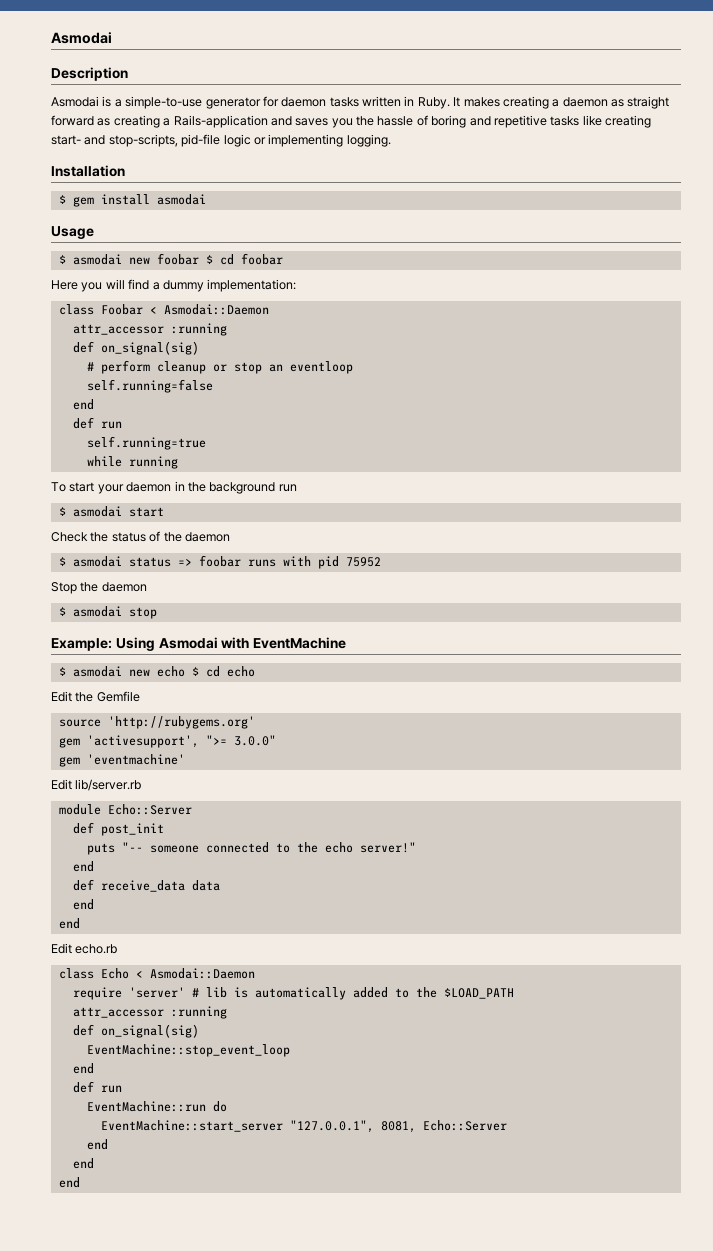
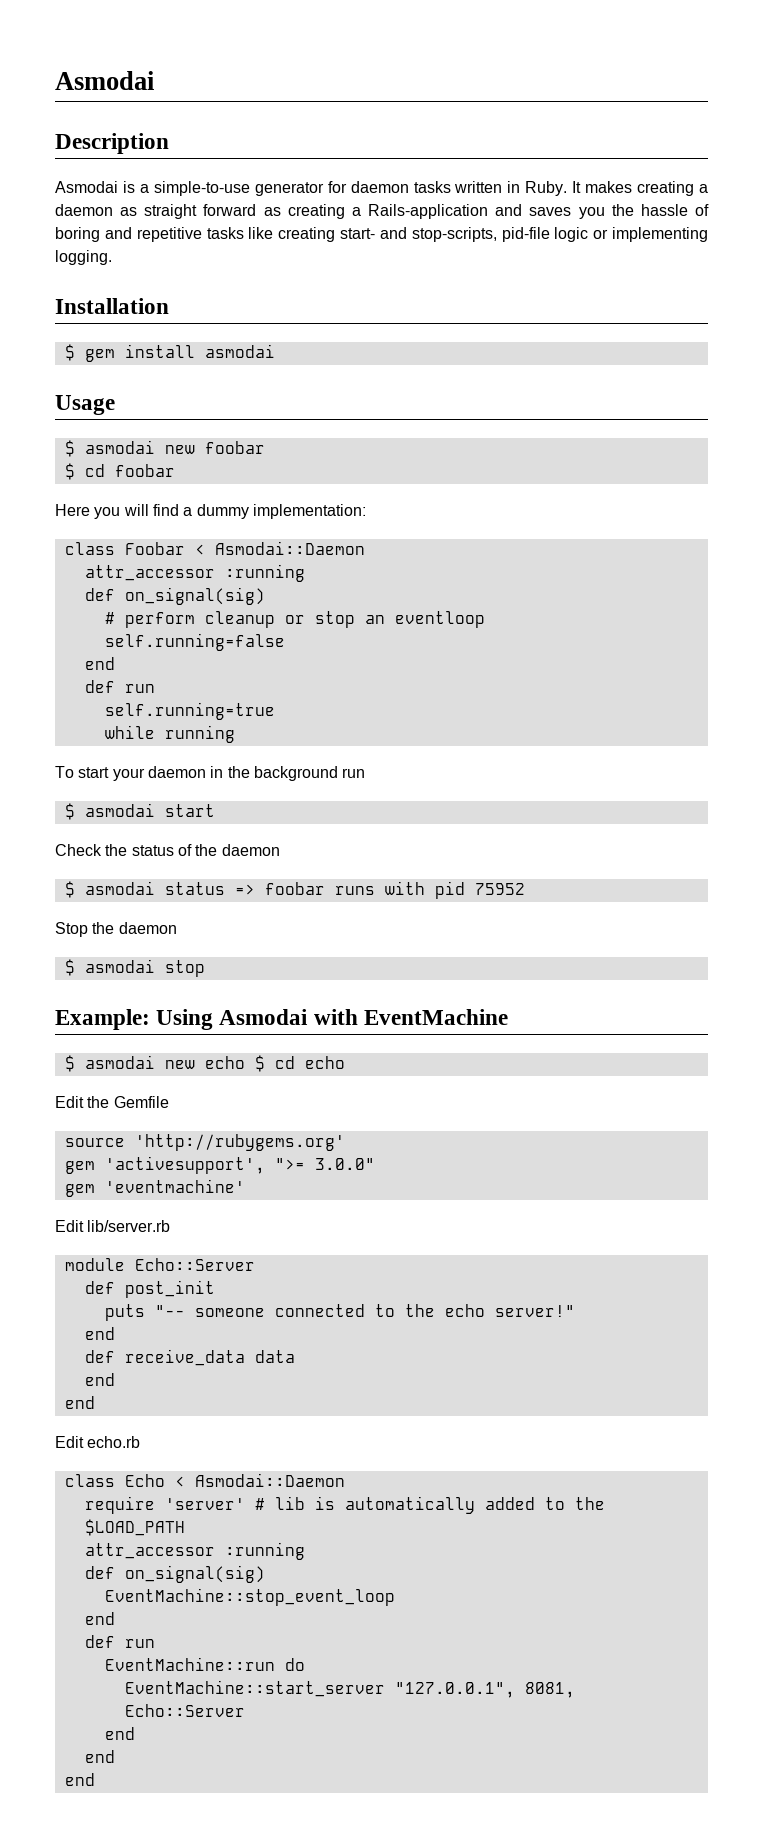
(199, 259) none -> (265, 447) //

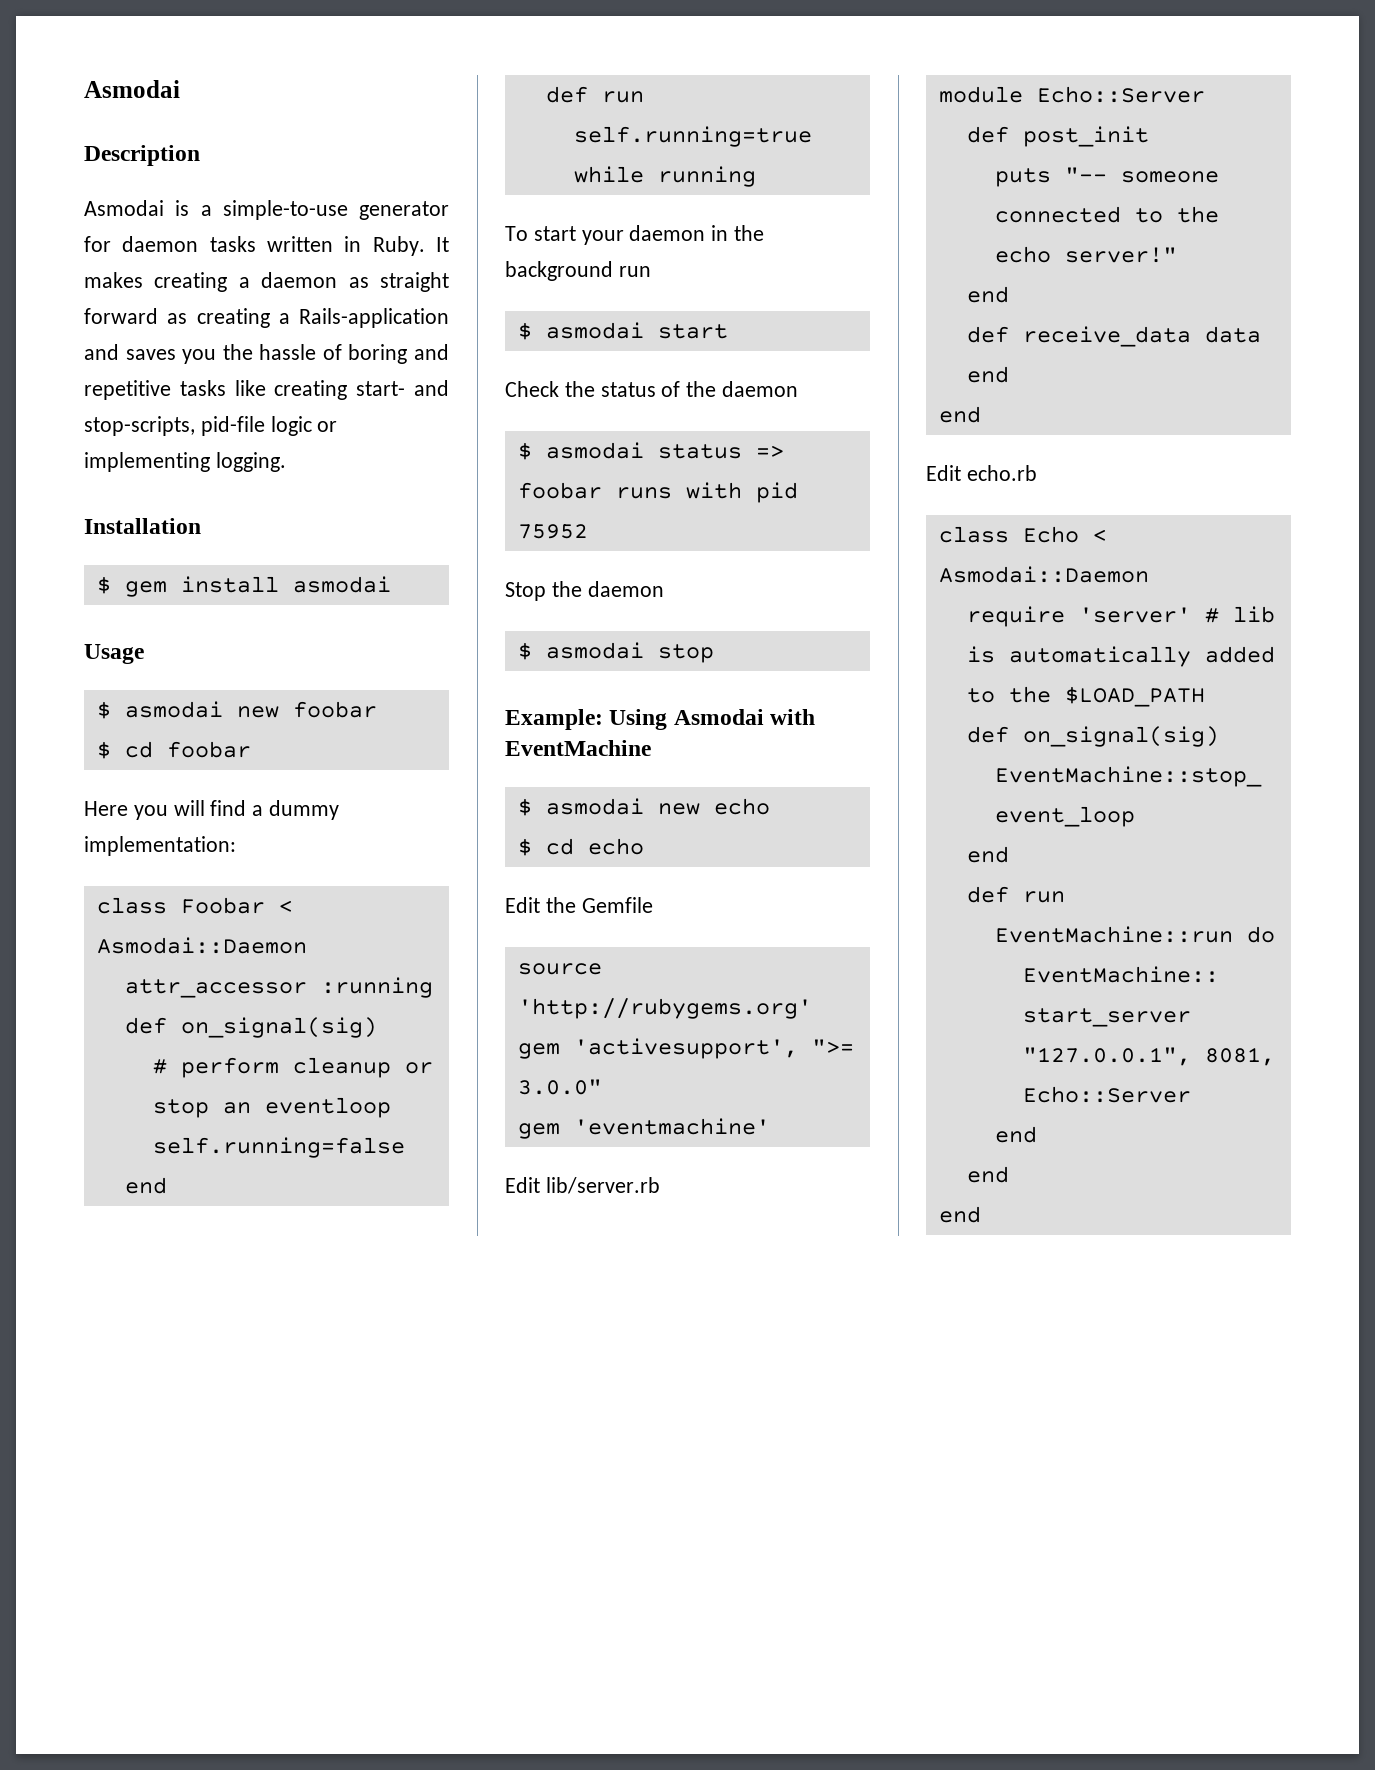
(245, 1062) none -> (770, 806) //
[84,1542,305,1560] // attr_accessor :running -> (1205, 696) none

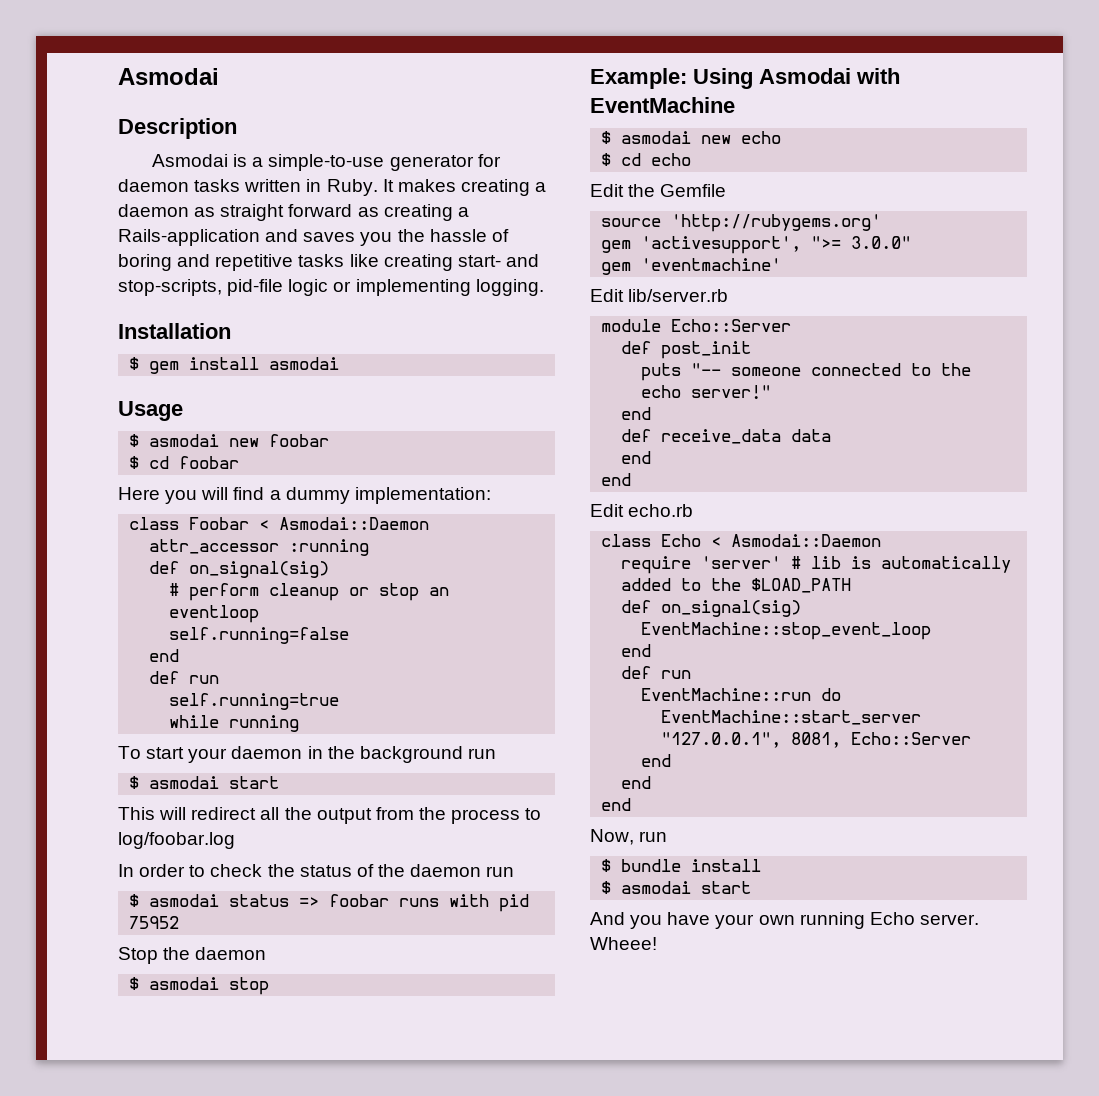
[505,381,559,397] Check -> [118,807,542,824] [118,832,235,849] [118,864,263,877] This will redirect all the output from the process to log/foobar.log // In order to check
(799, 389) none -> [486,866,515,877] run
(981, 1214) none -> [590,829,668,845] [601,859,762,872] [601,881,752,894] [590,912,979,929] [590,937,657,950] // Now, run // $ bundle install // $ asmodai start // And you have your own running Echo server. Wheee!

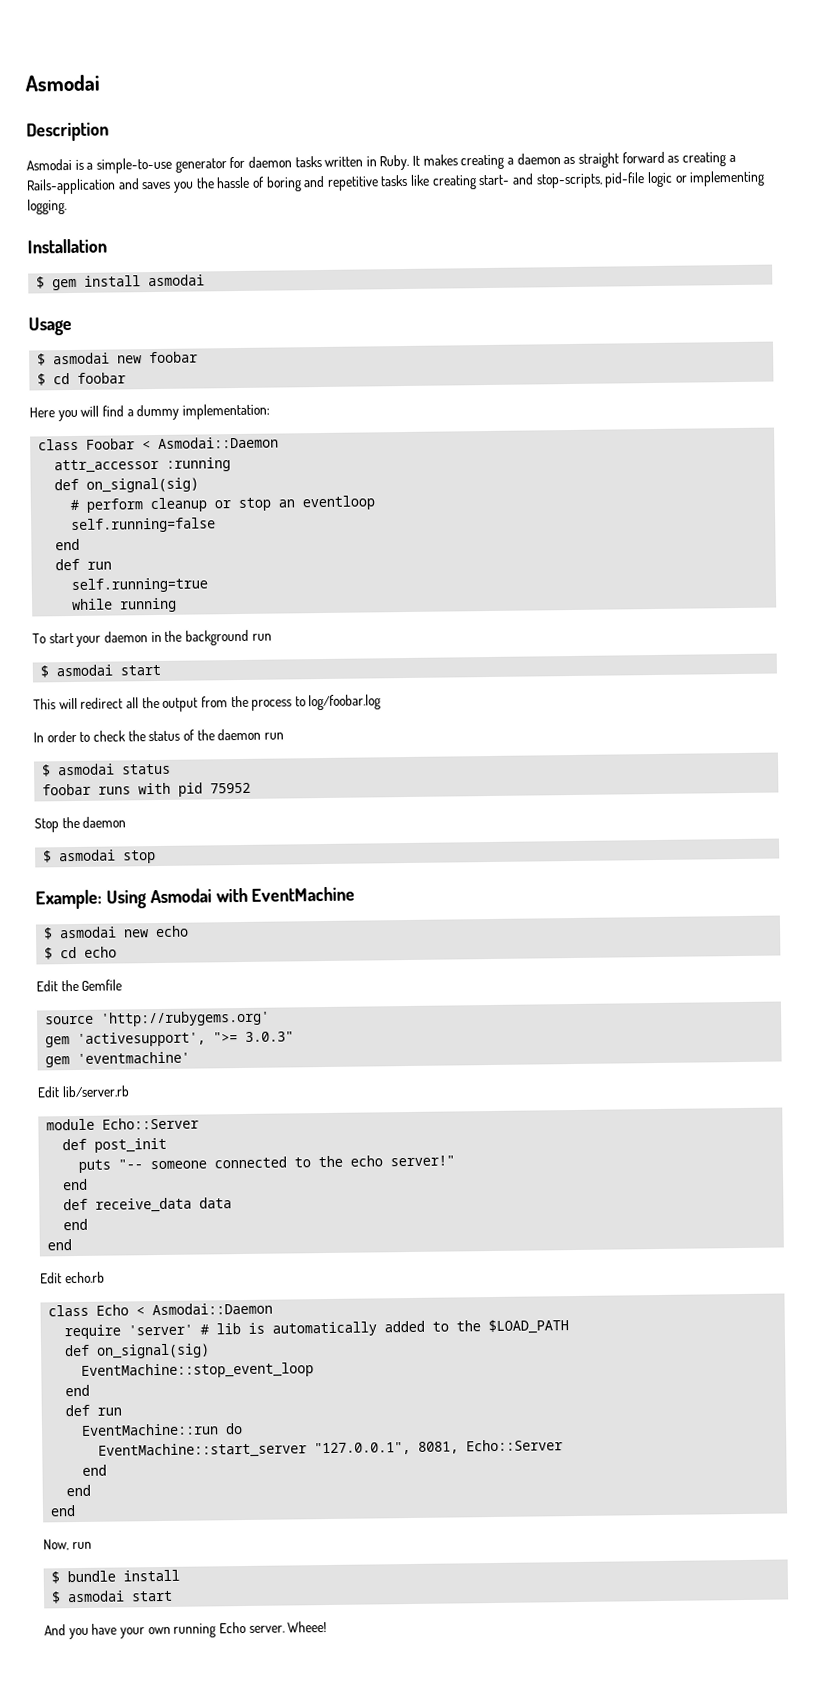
[299,897,320,907] => -> (172, 769) //
[851,236,912,249] 3.0.0" -> [245,1031,295,1042] 3.0.3"

